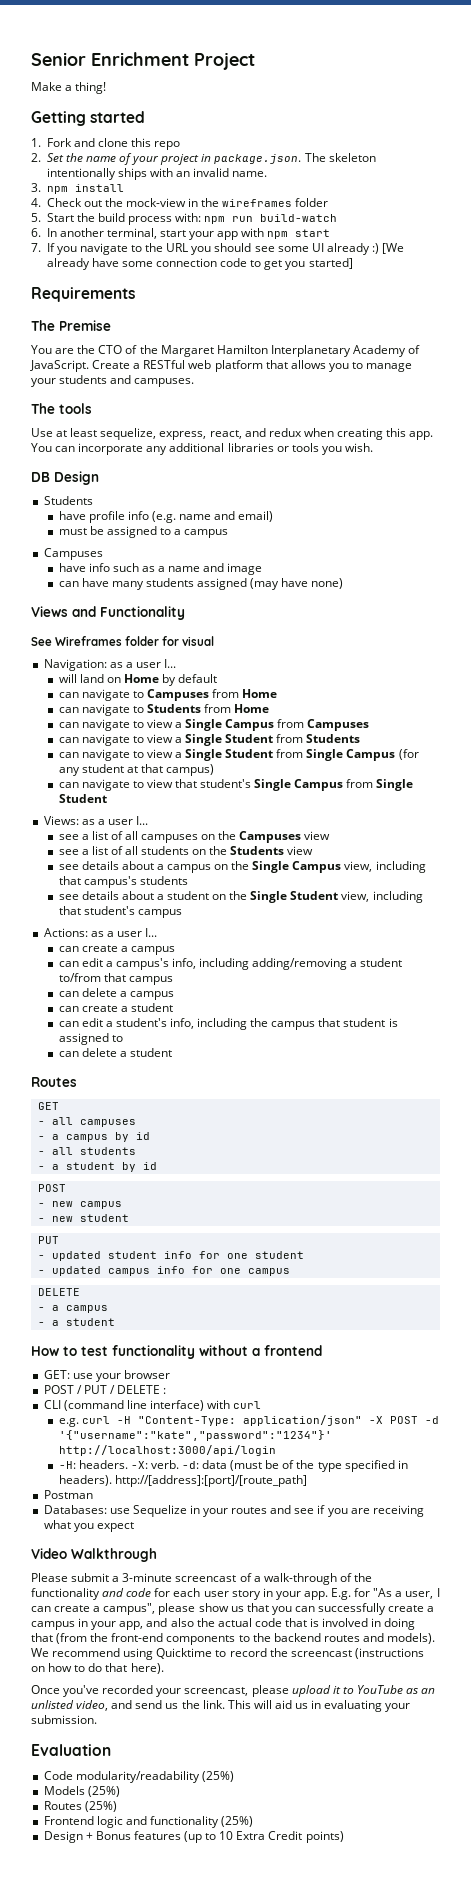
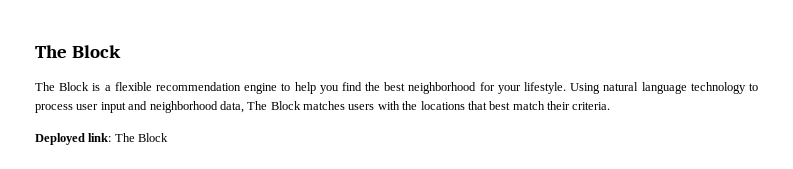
[31,52,255,70] [31,82,107,94] [31,111,146,126] [31,138,181,150] [31,153,376,165] [46,168,268,180] [31,183,124,194] [31,198,329,207] [31,213,338,225] [31,228,331,240] [31,243,405,255] [46,258,353,270] [31,287,135,302] [31,320,111,331] [31,345,421,357] [30,360,413,372] [31,375,195,387] [31,403,92,414] [31,428,434,440] [31,443,373,455] [31,471,99,485] [43,496,93,505] [58,511,274,523] [58,526,229,538] [43,548,103,560] [58,563,263,575] [58,578,344,590] [31,606,185,620] [31,636,215,646] [43,659,177,671] [58,674,218,686] [58,689,278,701] [58,704,270,716] [58,719,370,731] [58,734,361,746] [58,749,419,761] [58,764,214,776] [58,779,414,791] [58,794,107,803] [43,816,149,825] [58,831,331,843] [58,846,314,855] [58,861,426,873] [58,876,188,888] [58,891,423,903] [58,906,182,918] [43,928,158,937] [58,945,175,955] [58,958,403,970] [58,973,173,985] [58,988,174,1000] [58,1003,173,1012] [58,1018,398,1030] [58,1033,123,1045] [58,1048,172,1057] [31,1077,77,1087] [37,1102,59,1110] [37,1117,136,1127] [37,1132,150,1142] [37,1147,136,1155] [37,1162,157,1172] [37,1184,66,1192] [37,1201,122,1209] [37,1214,129,1222] [37,1236,59,1244] [37,1251,304,1261] [37,1266,290,1276] [37,1288,80,1296] [37,1305,108,1313] [37,1318,115,1326] [31,1345,322,1359] [43,1370,170,1382] [43,1385,167,1394] [43,1400,262,1411] [58,1415,439,1427] [58,1430,332,1441] [58,1445,276,1456] [58,1460,408,1472] [58,1475,307,1487] [43,1490,93,1499] [43,1505,424,1517] [43,1520,134,1532] [31,1548,157,1562] [31,1573,372,1585] [31,1588,440,1600] [31,1603,435,1615] [31,1618,416,1630] [31,1633,436,1645] [31,1648,424,1660] [31,1663,164,1674] [31,1685,436,1697] [31,1700,411,1712] [31,1715,97,1724] [31,1744,111,1756] [43,1771,234,1783] [43,1786,120,1797] [43,1801,117,1812] [43,1816,254,1828] [43,1831,344,1843] Senior Enrichment Project // Make a thing! // Getting started // 1. Fork and clone this repo // 2. Set the name of your project in package.json. The skeleton intentionally ships with an invalid name. // 3. npm install // 4. Check out the mock-view in the wireframes folder // 5. Start the build process with: npm run build-watch // 6. In another terminal, start your app with npm start // 7. If you navigate to the URL you should see some UI already :) [We already have some connection code to get you started] // Requirements // The Premise // You are the CTO of the Margaret Hamilton Interplanetary Academy of JavaScript. Create a RESTful web platform that allows you to manage your students and campuses. // The tools // Use at least sequelize, express, react, and redux when creating this app. You can incorporate any additional libraries or tools you wish. // DB Design // Students // have profile info (e.g. name and email) // must be assigned to a campus // Campuses // have info such as a name and image // can have many students assigned (may have none) // Views and Functionality // See Wireframes folder for visual // Navigation: as a user I... // will land on Home by default // can navigate to Campuses from Home // can navigate to Students from Home // can navigate to view a Single Campus from Campuses // can navigate to view a Single Student from Students // can navigate to view a Single Student from Single Campus (for any student at that campus) // can navigate to view that student's Single Campus from Single Student // Views: as a user I... // see a list of all campuses on the Campuses view // see a list of all students on the Students view // see details about a campus on the Single Campus view, including that campus's students // see details about a student on the Single Student view, including that student's campus // Actions: as a user I... // can create a campus // can edit a campus's info, including adding/removing a student to/from that campus // can delete a campus // can create a student // can edit a student's info, including the campus that student is assigned to // can delete a student // Routes // GET // - all campuses // - a campus by id // - all students // - a student by id // POST // - new campus // - new student // PUT // - updated student info for one student // - updated campus info for one campus // DELETE // - a campus // - a student // How to test functionality without a frontend // GET: use your browser // POST / PUT / DELETE : // CLI (command line interface) with curl // e.g. curl -H "Content-Type: application/json" -X POST -d '{"username":"kate","password":"1234"}' http://localhost:3000/api/login // -H: headers. -X: verb. -d: data (must be of the type specified in headers). http://[address]:[port]/[route_path] // Postman // Databases: use Sequelize in your routes and see if you are receiving what you expect // Video Walkthrough // Please submit a 3-minute screencast of a walk-through of the functionality and code for each user story in your app. E.g. for "As a user, I can create a campus", please show us that you can successfully create a campus in your app, and also the actual code that is involved in doing that (from the front-end components to the backend routes and models). We recommend using Quicktime to record the screencast (instructions on how to do that here). // Once you've recorded your screencast, please upload it to YouTube as an unlisted video, and send us the link. This will aid us in evaluating your submission. // Evaluation // Code modularity/readability (25%) // Models (25%) // Routes (25%) // Frontend logic and functionality (25%) // Design + Bonus features (up to 10 Extra Credit points) -> [35,45,121,58] [35,82,758,94] [35,101,611,113] [35,133,169,145] The Block // The Block is a flexible recommendation engine to help you find the best neighborhood for your lifestyle. Using natural language technology to process user input and neighborhood data, The Block matches users with the locations that best match their criteria. // Deployed link: The Block

